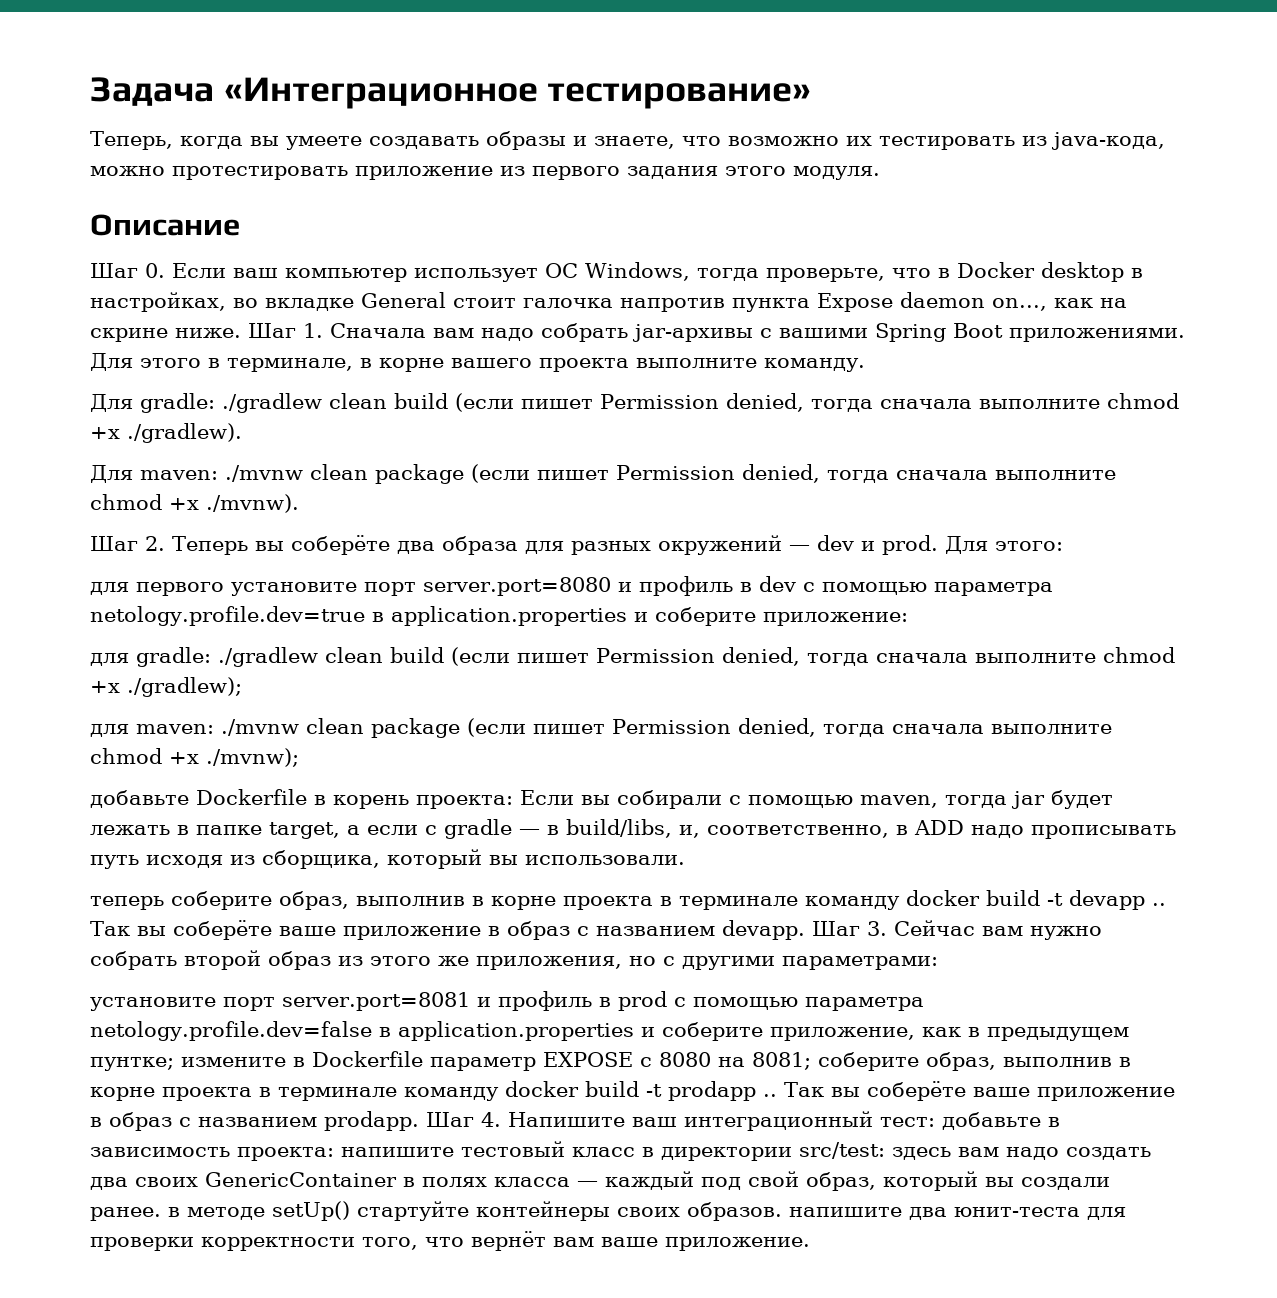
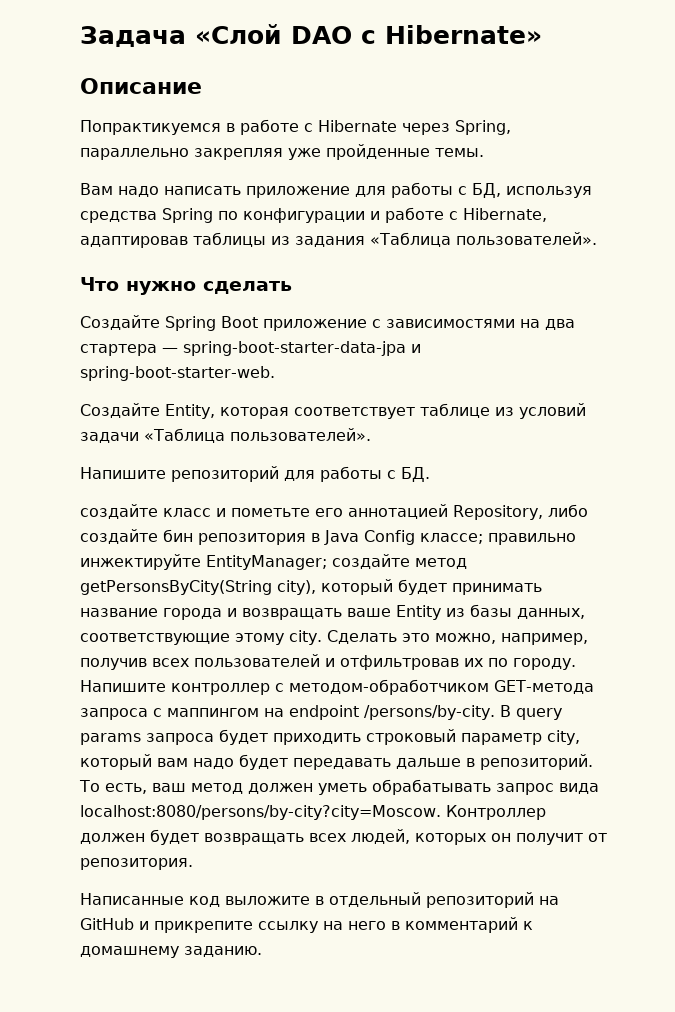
[223,77,812,109] [90,131,1165,150] [90,166,880,180] [90,214,240,236] [90,262,1143,282] [90,292,1127,312] [90,323,1185,342] [90,353,865,372] [90,393,1179,413] [90,423,242,443] [90,464,1116,484] [90,494,299,513] [90,535,1063,555] [90,576,1053,596] [90,606,908,626] [90,647,1175,667] [90,677,242,697] [90,718,1112,738] [90,748,299,767] [90,789,1113,809] [90,819,1176,839] [90,849,685,869] [90,890,1166,910] [90,920,1102,940] [90,950,938,970] [90,991,924,1011] [90,1021,1129,1041] [90,1051,1131,1071] [90,1081,1175,1101] [90,1111,1060,1131] [90,1141,1151,1161] [90,1171,1110,1191] [90,1201,1126,1221] [90,1231,810,1251] «Интеграционное тестирование» // Теперь, когда вы умеете создавать образы и знаете, что возможно их тестировать из java-кода, можно протестировать приложение из первого задания этого модуля. // Описание // Шаг 0. Если ваш компьютер использует ОС Windows, тогда проверьте, что в Docker desktop в настройках, во вкладке General стоит галочка напротив пункта Expose daemon on..., как на скрине ниже. Шаг 1. Сначала вам надо собрать jar-архивы с вашими Spring Boot приложениями. Для этого в терминале, в корне вашего проекта выполните команду. // Для gradle: ./gradlew clean build (если пишет Permission denied, тогда сначала выполните chmod +x ./gradlew). // Для maven: ./mvnw clean package (если пишет Permission denied, тогда сначала выполните chmod +x ./mvnw). // Шаг 2. Теперь вы соберёте два образа для разных окружений — dev и prod. Для этого: // для первого установите порт server.port=8080 и профиль в dev с помощью параметра netology.profile.dev=true в application.properties и соберите приложение: // для gradle: ./gradlew clean build (если пишет Permission denied, тогда сначала выполните chmod +x ./gradlew); // для maven: ./mvnw clean package (если пишет Permission denied, тогда сначала выполните chmod +x ./mvnw); // добавьте Dockerfile в корень проекта: Если вы собирали с помощью maven, тогда jar будет лежать в папке target, а если с gradle — в build/libs, и, соответственно, в ADD надо прописывать путь исходя из сборщика, который вы использовали. // теперь соберите образ, выполнив в корне проекта в терминале команду docker build -t devapp .. Так вы соберёте ваше приложение в образ с названием devapp. Шаг 3. Сейчас вам нужно собрать второй образ из этого же приложения, но с другими параметрами: // установите порт server.port=8081 и профиль в prod с помощью параметра netology.profile.dev=false в application.properties и соберите приложение, как в предыдущем пунтке; измените в Dockerfile параметр EXPOSE с 8080 на 8081; соберите образ, выполнив в корне проекта в терминале команду docker build -t prodapp .. Так вы соберёте ваше приложение в образ с названием prodapp. Шаг 4. Напишите ваш интеграционный тест: добавьте в зависимость проекта: напишите тестовый класс в директории src/test: здесь вам надо создать два своих GenericContainer в полях класса — каждый под свой образ, который вы создали ранее. в методе setUp() стартуйте контейнеры своих образов. напишите два юнит-теста для проверки корректности того, что вернёт вам ваше приложение. -> [195,24,542,44] [80,78,202,94] [80,119,511,135] [80,144,484,160] [80,182,592,198] [80,207,547,223] [80,232,597,248] [80,277,292,295] [80,315,575,331] [80,341,421,356] [80,366,275,381] [80,403,586,419] [80,428,371,443] [80,466,430,482] [80,504,588,520] [80,529,576,545] [80,554,467,570] [80,579,542,595] [80,604,585,620] [80,630,588,645] [80,654,576,670] [80,679,594,695] [80,705,562,720] [80,729,580,745] [80,754,593,770] [79,779,599,795] [80,805,546,820] [80,829,607,845] [80,858,193,870] [80,892,559,908] [80,917,533,933] [80,946,262,958] «Слой DAO c Hibernate» // Описание // Попрактикуемся в работе с Hibernate через Spring, параллельно закрепляя уже пройденные темы. // Вам надо написать приложение для работы с БД, используя средства Spring по конфигурации и работе с Hibernate, адаптировав таблицы из задания «Таблица пользователей». // Что нужно сделать // Создайте Spring Boot приложение с зависимостями на два стартера — spring-boot-starter-data-jpa и spring-boot-starter-web. // Создайте Entity, которая соответствует таблице из условий задачи «Таблица пользователей». // Напишите репозиторий для работы с БД. // создайте класс и пометьте его аннотацией Repository, либо создайте бин репозитория в Java Config классе; правильно инжектируйте EntityManager; создайте метод getPersonsByCity(String city), который будет принимать название города и возвращать ваше Entity из базы данных, соответствующие этому city. Сделать это можно, например, получив всех пользователей и отфильтровав их по городу. Напишите контроллер с методом-обработчиком GET-метода запроса с маппингом на endpoint /persons/by-city. В query params запроса будет приходить строковый параметр city, который вам надо будет передавать дальше в репозиторий. То есть, ваш метод должен уметь обрабатывать запрос вида localhost:8080/persons/by-city?city=Moscow. Контроллер должен будет возвращать всех людей, которых он получит от репозитория. // Написанные код выложите в отдельный репозиторий на GitHub и прикрепите ссылку на него в комментарий к домашнему заданию.

